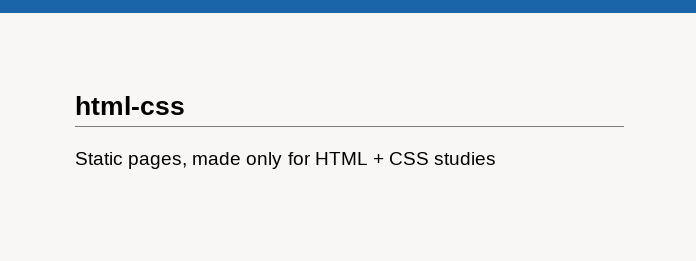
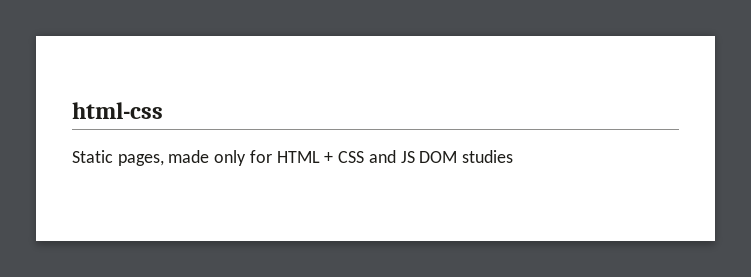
(429, 158) none -> [368,150,458,163] and JS DOM

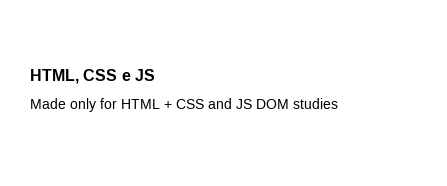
[72,102,163,119] [72,150,210,166] html-css // Static pages, made -> [30,69,155,84] [30,98,66,109] HTML, CSS e JS // Made

